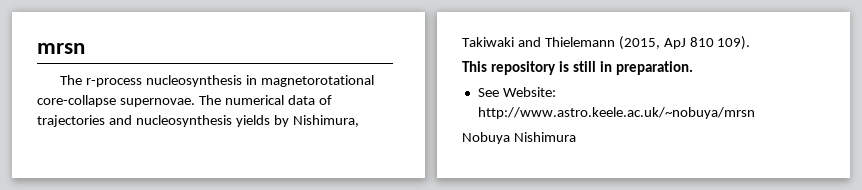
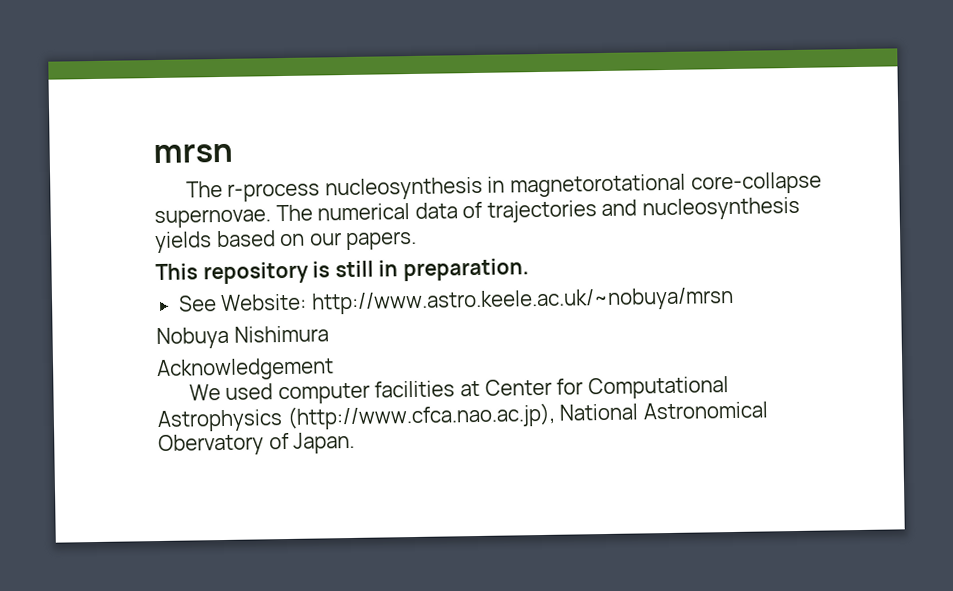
[273,115,359,127] [462,36,751,50] by Nishimura, Takiwaki and Thielemann (2015, ApJ 810 109). -> [215,230,418,251] based on our papers.
(576, 137) none -> [156,357,334,382] [188,376,729,405] [157,401,768,433] [158,431,356,457] // Acknowledgement // We used computer facilities at Center for Computational Astrophysics (http://www.cfca.nao.ac.jp), National Astronomical Obervatory of Japan.

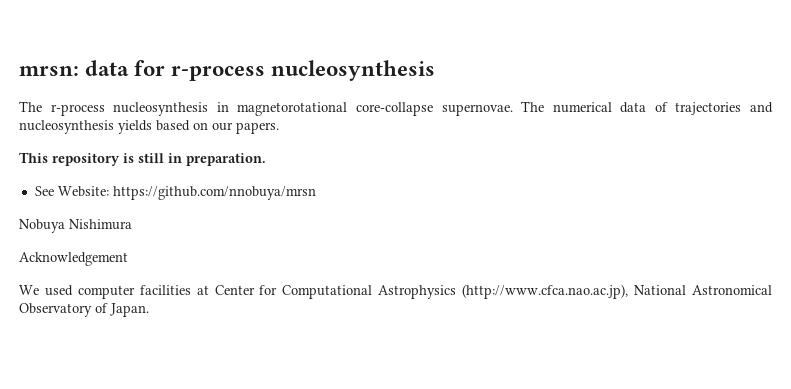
[153,142,233,164] mrsn -> [19,60,436,81] mrsn: data for r-process nucleosynthesis
[310,286,734,315] http://www.astro.keele.ac.uk/~nobuya/mrsn -> [112,186,316,200] https://github.com/nnobuya/mrsn
[158,433,264,457] Obervatory -> [19,303,92,317] Observatory

